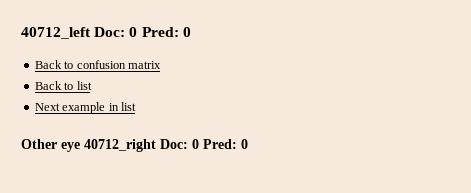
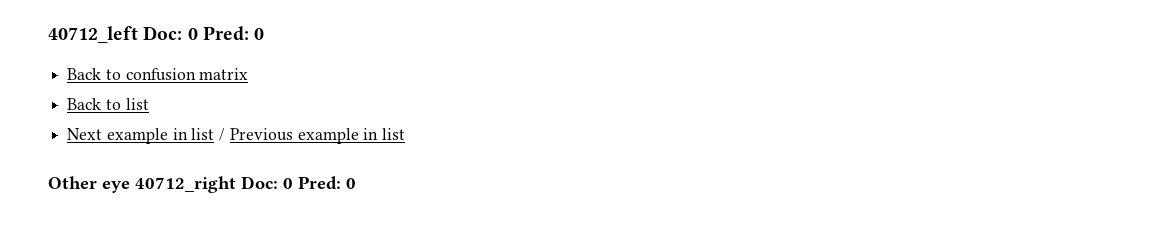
(136, 106) none -> [219,128,406,144] / Previous example in list

